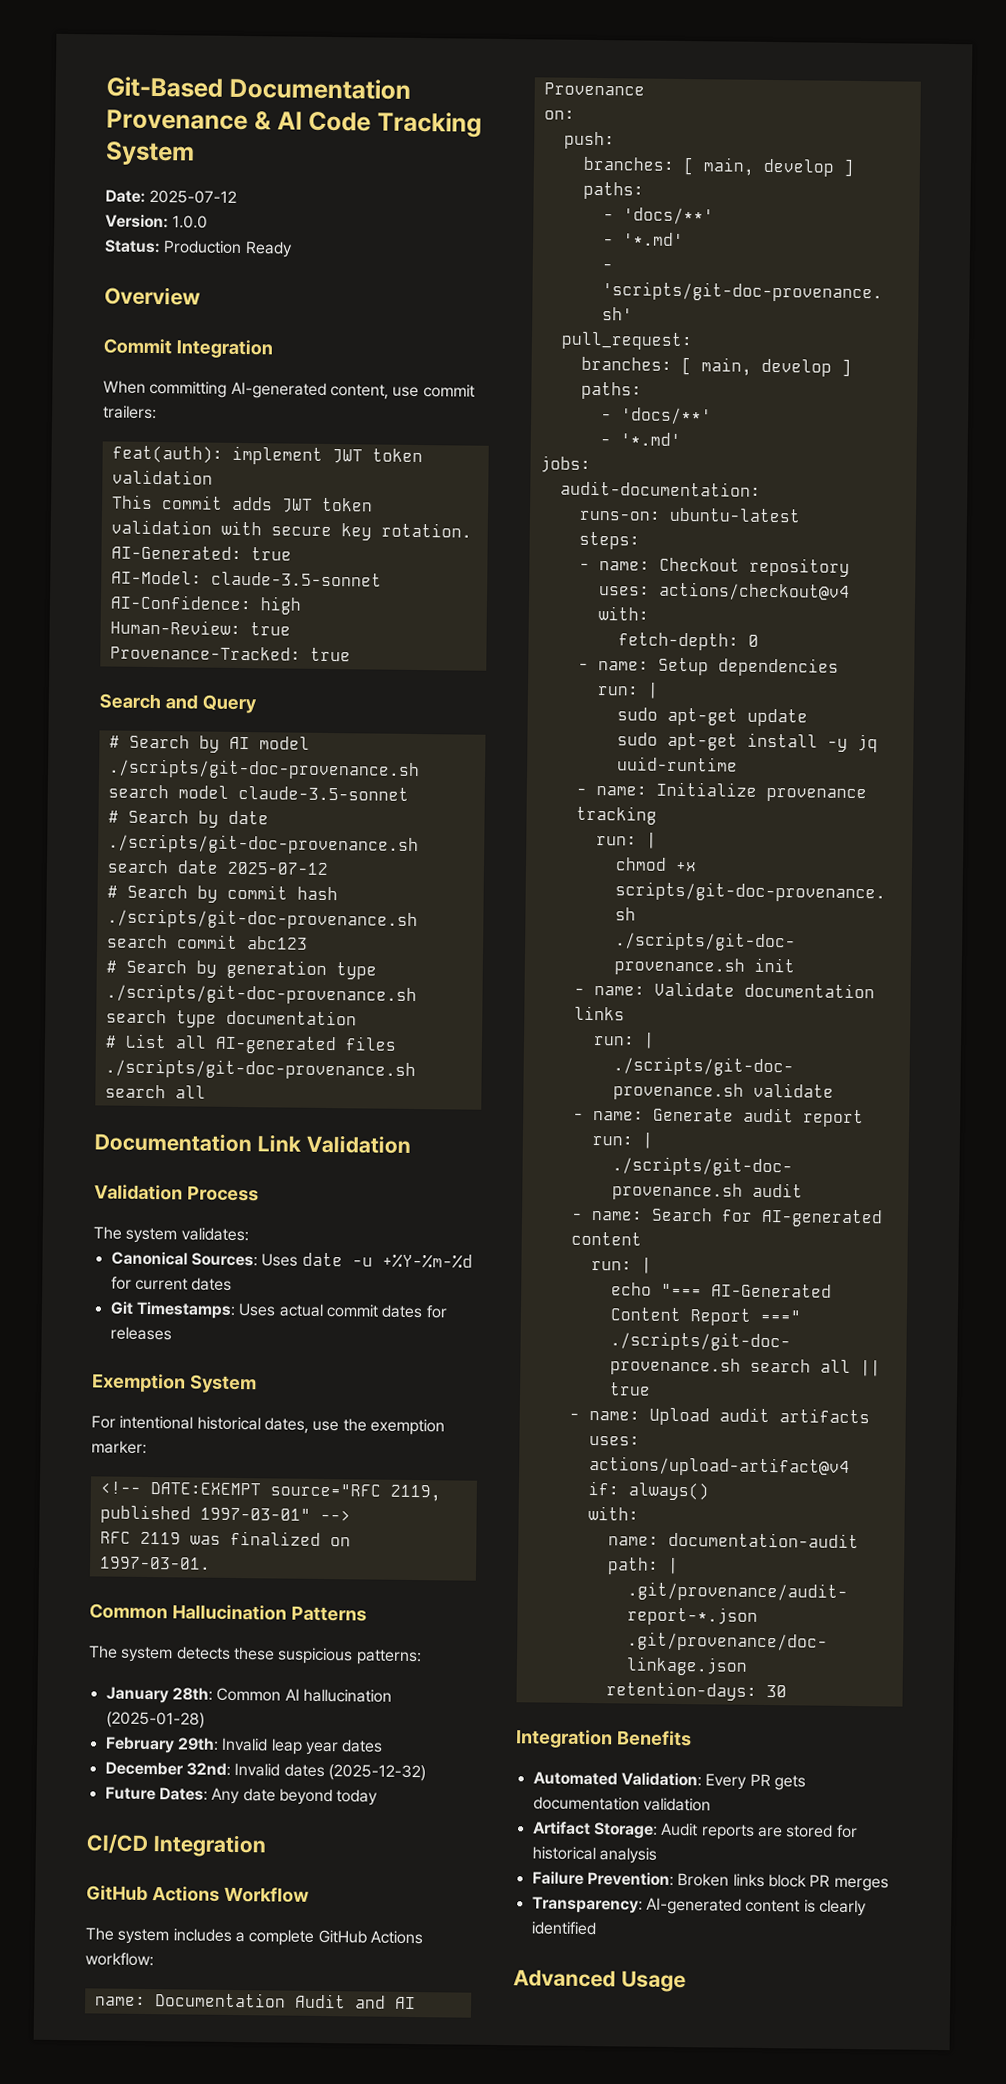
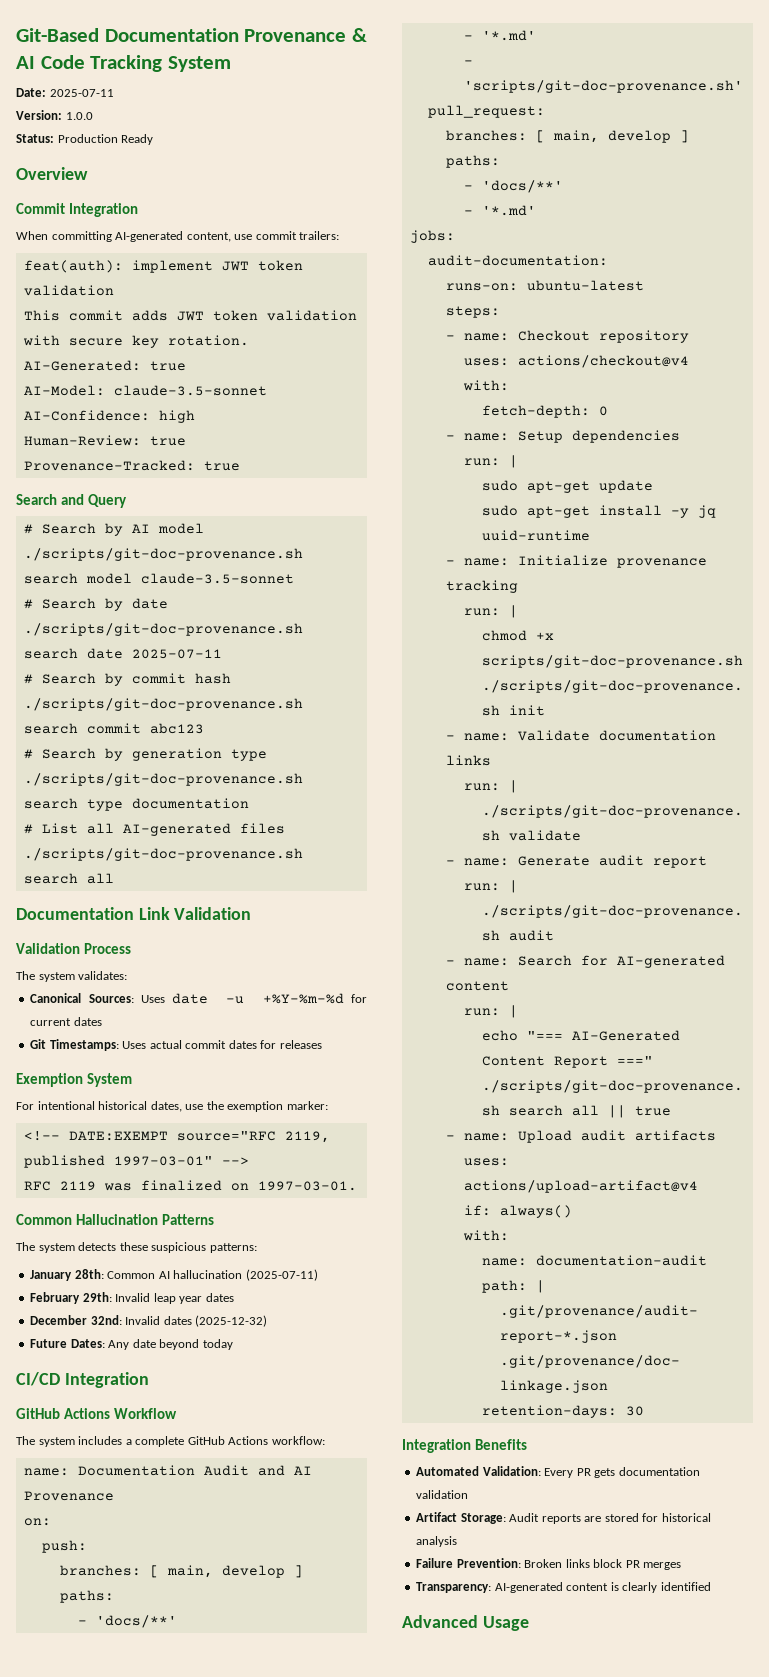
[149,189,238,204] 2025-07-12 -> [49,89,114,97] 2025-07-11
[226,861,329,876] 2025-07-12 -> [131,649,222,659] 2025-07-11
[105,1711,205,1729] (2025-01-28) -> [245,1269,318,1281] (2025-07-11)

